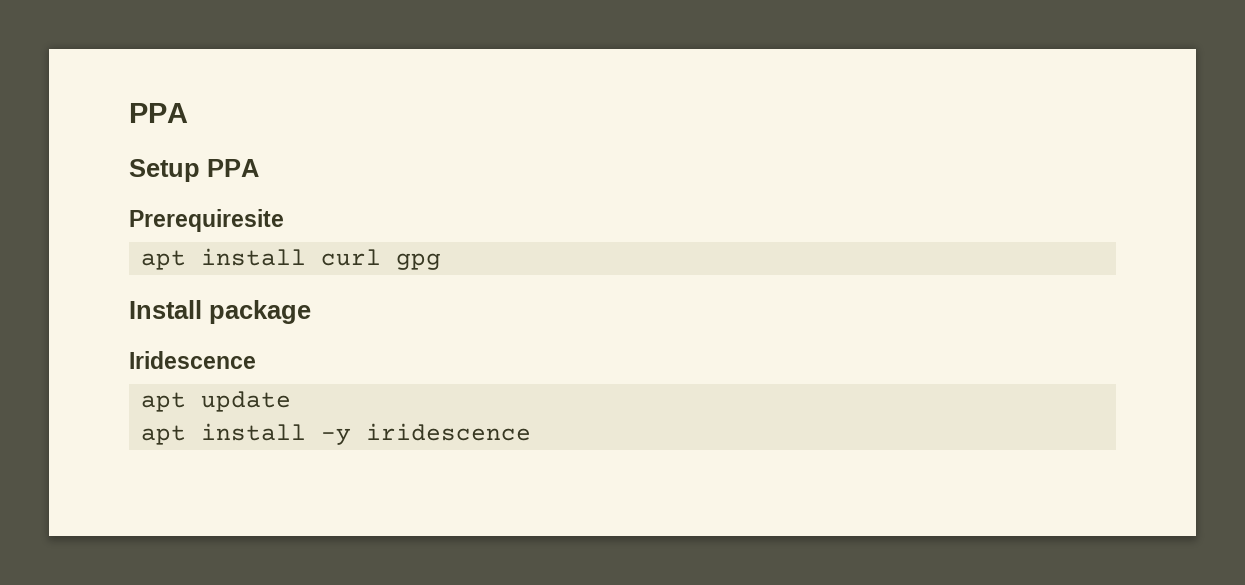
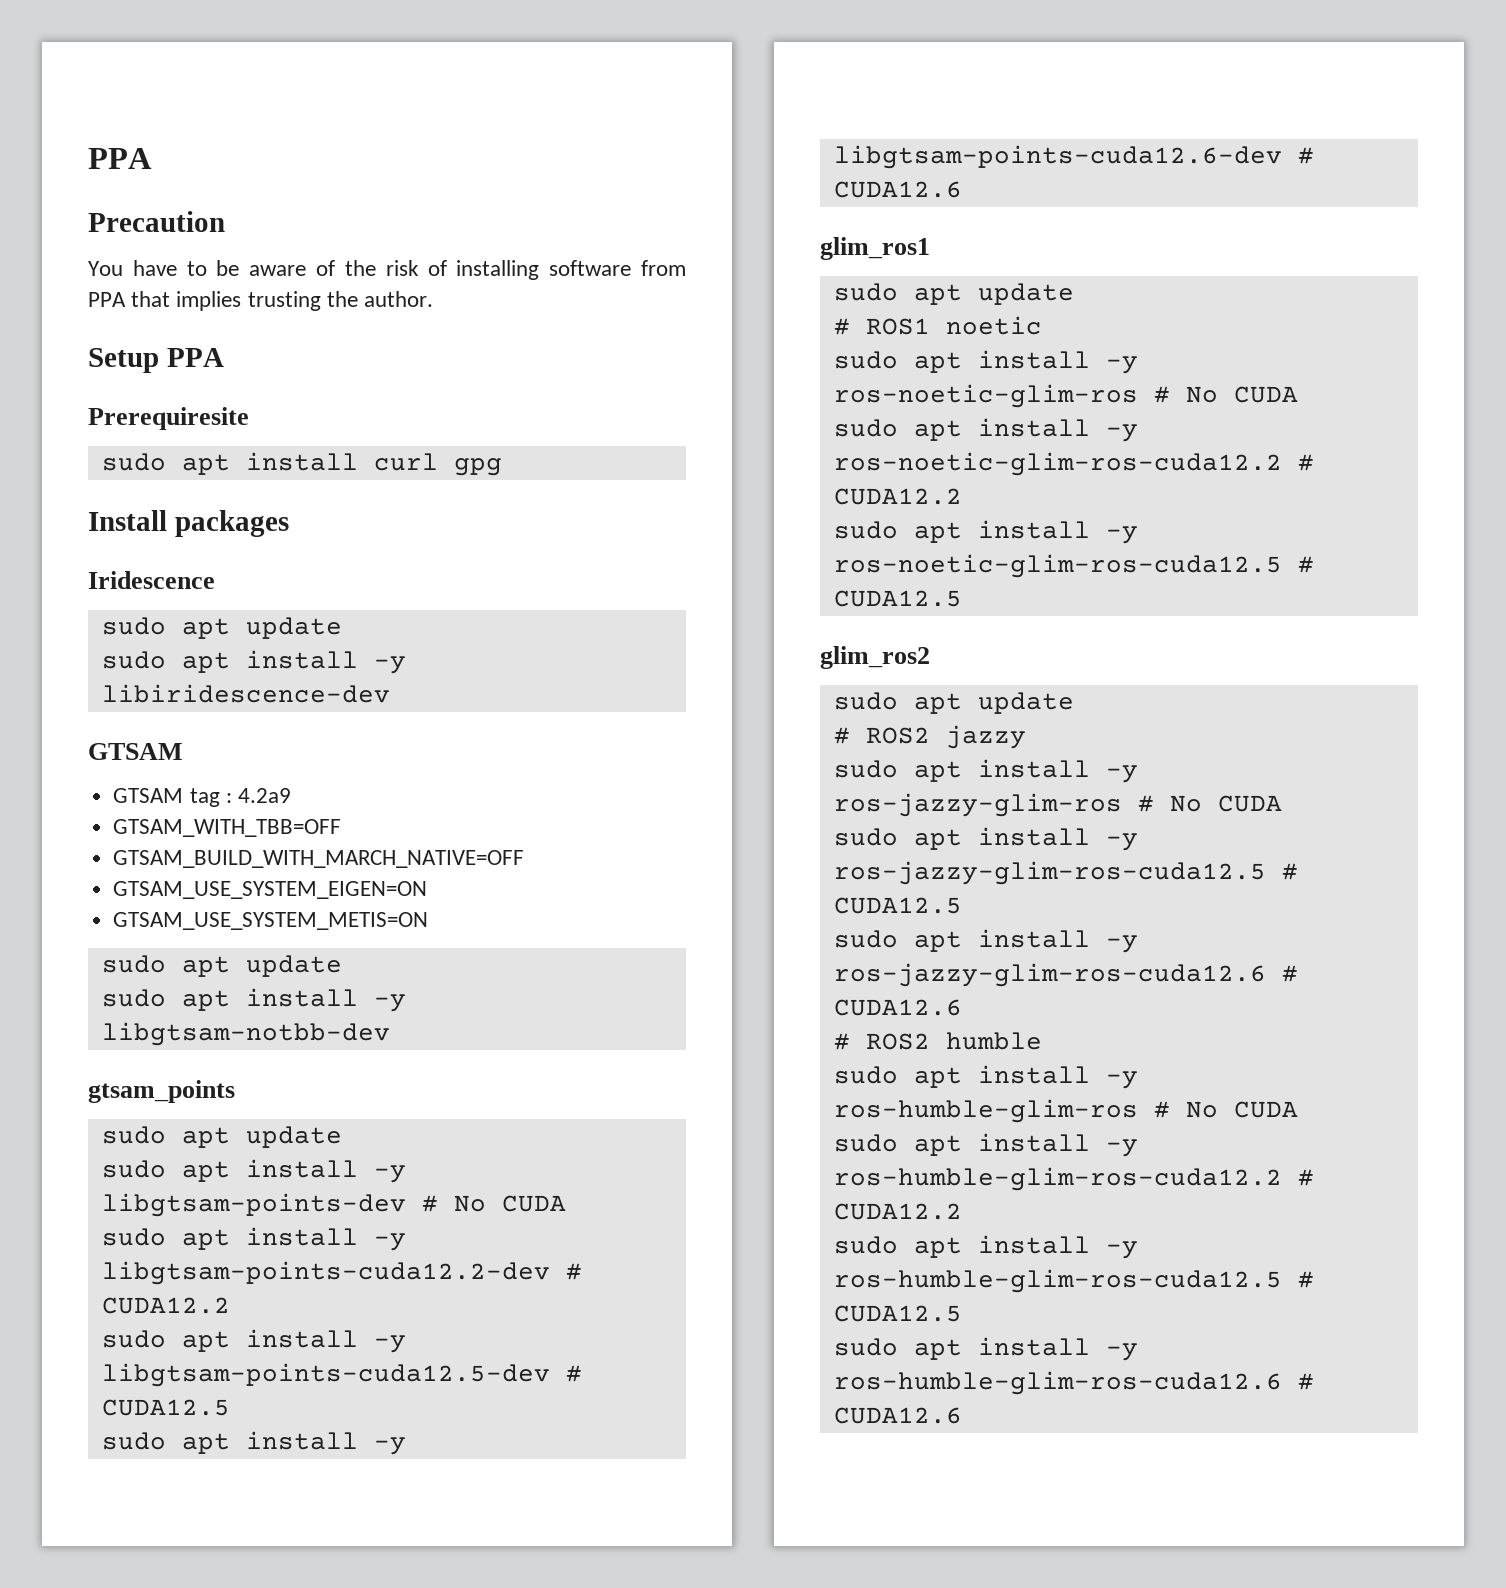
[129,103,188,123] PPA -> [88,148,152,169] [88,211,225,232] [88,260,686,280] [88,291,434,311] PPA // Precaution // You have to be aware of the risk of installing software from PPA that implies trusting the author.
(284, 220) none -> [101,453,166,471] sudo
[209,300,311,324] package -> [174,510,289,537] packages
[141,391,292,412] [141,423,532,445] apt update // apt install -y iridescence -> [101,617,342,639] [101,650,406,674] [101,684,390,703] [88,743,183,760] [113,788,291,807] [113,819,342,837] [113,850,525,868] [113,881,428,899] [113,912,429,930] [101,955,342,977] [101,988,406,1012] [101,1022,390,1046] [88,1080,235,1103] [101,1126,342,1148] [101,1159,406,1183] [101,1193,566,1217] [101,1227,406,1251] [101,1261,582,1285] [101,1297,230,1314] [101,1329,406,1353] [101,1363,582,1387] [101,1399,230,1416] [101,1431,406,1455] [833,145,1314,169] [833,181,962,198] [820,237,930,260] [833,283,1074,305] [833,316,1042,335] [833,350,1138,374] [833,384,1298,408] [833,418,1138,442] [833,452,1314,476] [833,488,962,505] [833,520,1138,544] [833,554,1314,578] [833,590,962,607] [820,646,930,669] [833,692,1074,714] [833,725,1026,749] [833,759,1138,783] [833,793,1282,817] [833,827,1138,851] [833,861,1298,885] [833,897,962,914] [833,929,1138,953] [833,963,1298,987] [833,999,962,1016] [833,1032,1042,1050] [833,1065,1138,1089] [833,1099,1298,1123] [833,1133,1138,1157] [833,1167,1314,1191] [833,1203,962,1220] [833,1235,1138,1259] [833,1269,1314,1293] [833,1305,962,1322] [833,1337,1138,1361] [833,1371,1314,1395] [833,1407,962,1424] sudo apt update // sudo apt install -y libiridescence-dev // GTSAM // GTSAM tag : 4.2a9 // GTSAM_WITH_TBB=OFF // GTSAM_BUILD_WITH_MARCH_NATIVE=OFF // GTSAM_USE_SYSTEM_EIGEN=ON // GTSAM_USE_SYSTEM_METIS=ON // sudo apt update // sudo apt install -y libgtsam-notbb-dev // gtsam_points // sudo apt update // sudo apt install -y libgtsam-points-dev # No CUDA // sudo apt install -y libgtsam-points-cuda12.2-dev # CUDA12.2 // sudo apt install -y libgtsam-points-cuda12.5-dev # CUDA12.5 // sudo apt install -y libgtsam-points-cuda12.6-dev # CUDA12.6 // glim_ros1 // sudo apt update // # ROS1 noetic // sudo apt install -y ros-noetic-glim-ros # No CUDA // sudo apt install -y ros-noetic-glim-ros-cuda12.2 # CUDA12.2 // sudo apt install -y ros-noetic-glim-ros-cuda12.5 # CUDA12.5 // glim_ros2 // sudo apt update // # ROS2 jazzy // sudo apt install -y ros-jazzy-glim-ros # No CUDA // sudo apt install -y ros-jazzy-glim-ros-cuda12.5 # CUDA12.5 // sudo apt install -y ros-jazzy-glim-ros-cuda12.6 # CUDA12.6 // # ROS2 humble // sudo apt install -y ros-humble-glim-ros # No CUDA // sudo apt install -y ros-humble-glim-ros-cuda12.2 # CUDA12.2 // sudo apt install -y ros-humble-glim-ros-cuda12.5 # CUDA12.5 // sudo apt install -y ros-humble-glim-ros-cuda12.6 # CUDA12.6

